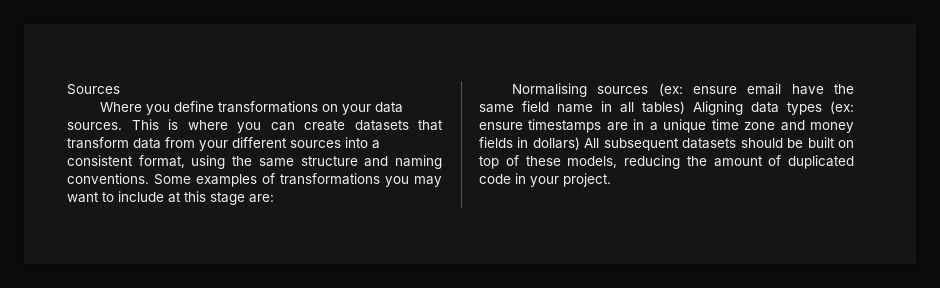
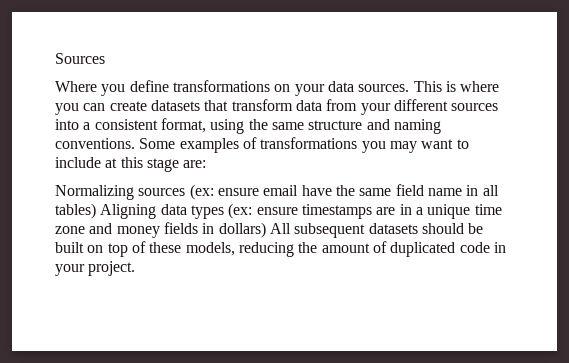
[512,83,588,97] Normalising -> [55,185,134,200] Normalizing

